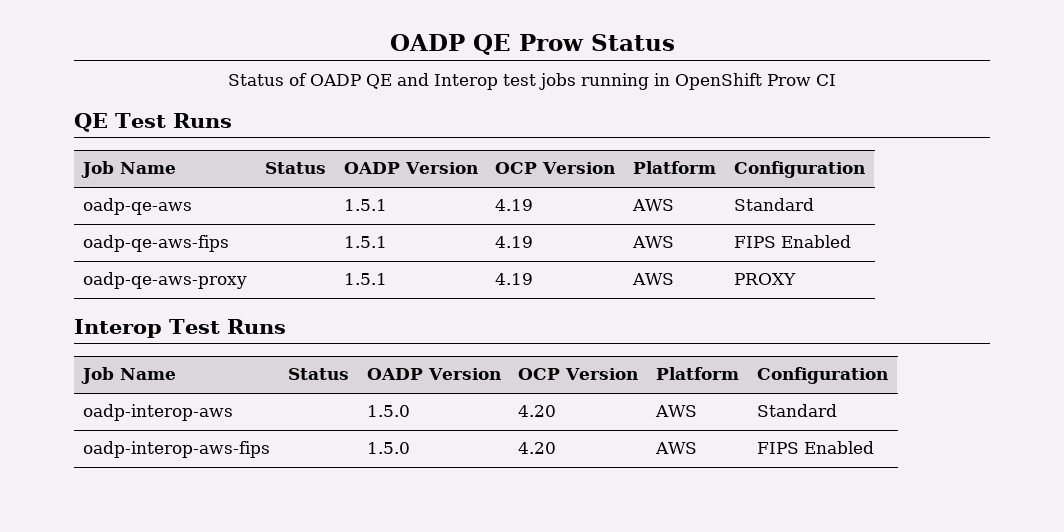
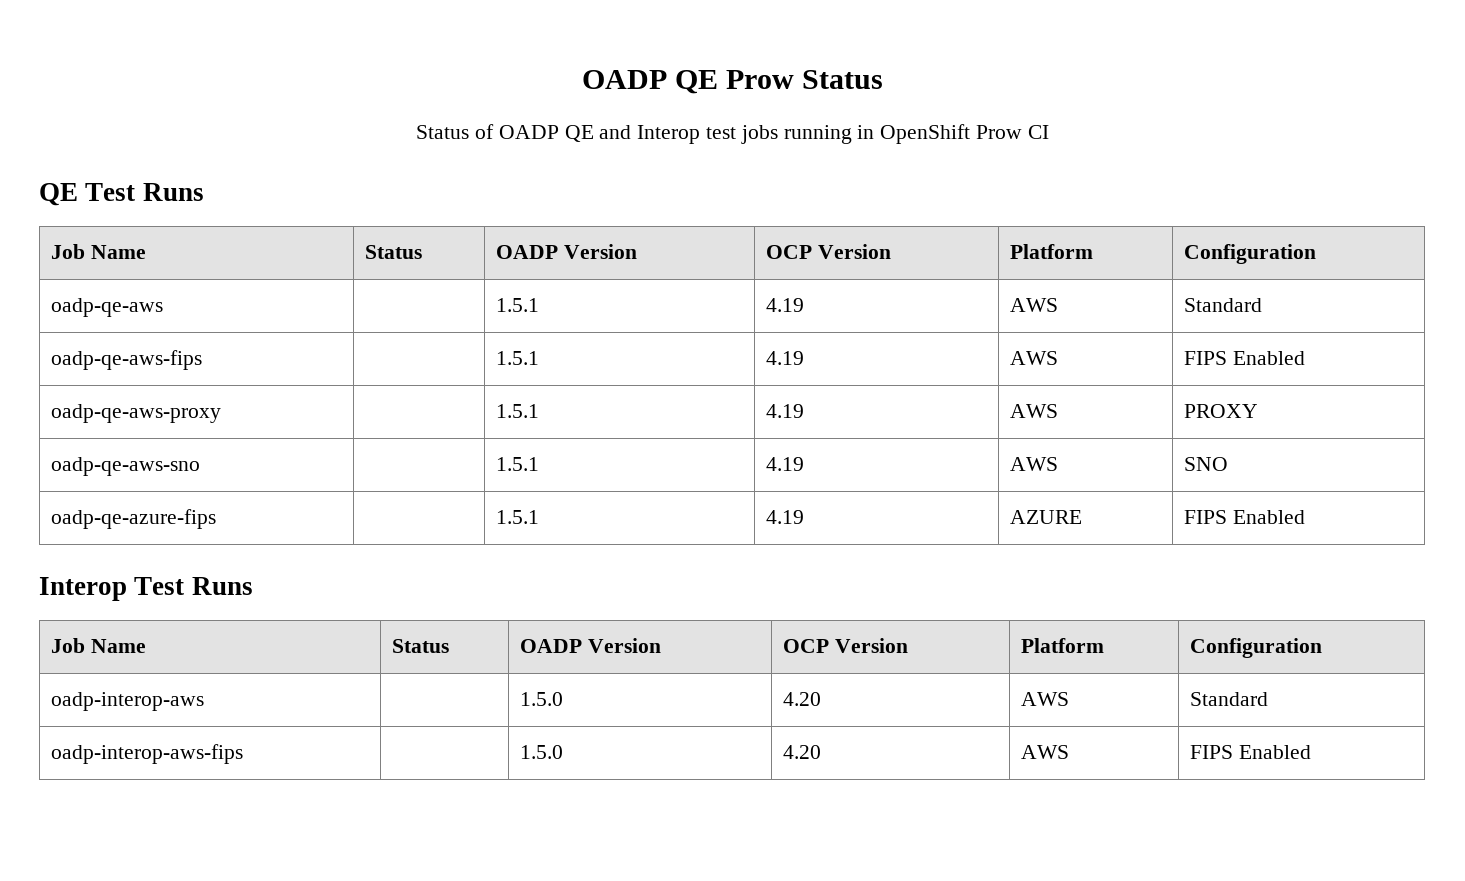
(796, 279) none -> [50,457,200,476] [495,457,539,471] [765,457,804,471] [1009,457,1058,471] [1183,457,1228,471] [50,509,216,529] [495,510,539,524] [765,510,804,524] [1009,510,1082,524] [1183,510,1305,524] // oadp-qe-aws-sno | | 1.5.1 | 4.19 | AWS | SNO // oadp-qe-azure-fips | | 1.5.1 | 4.19 | AZURE | FIPS Enabled

